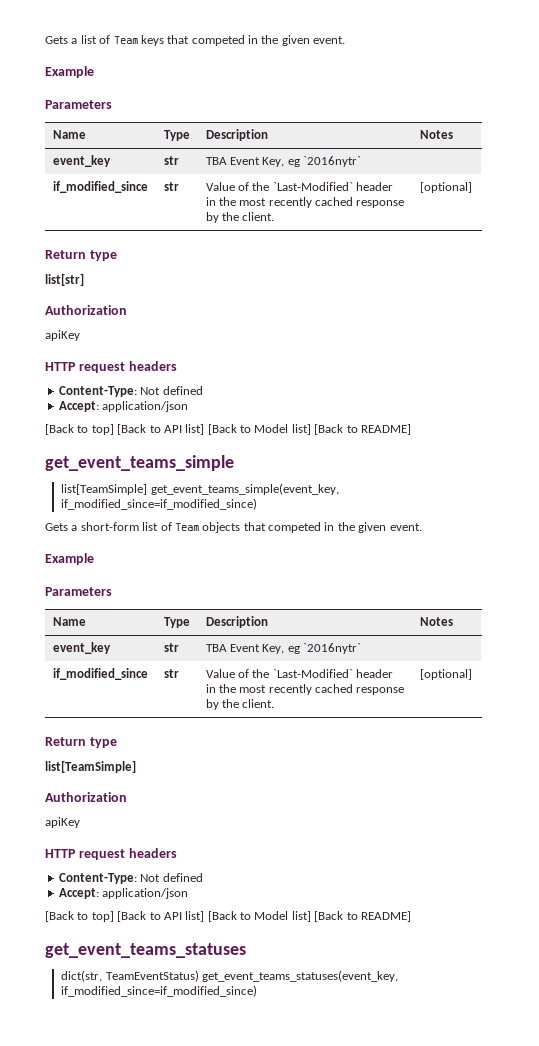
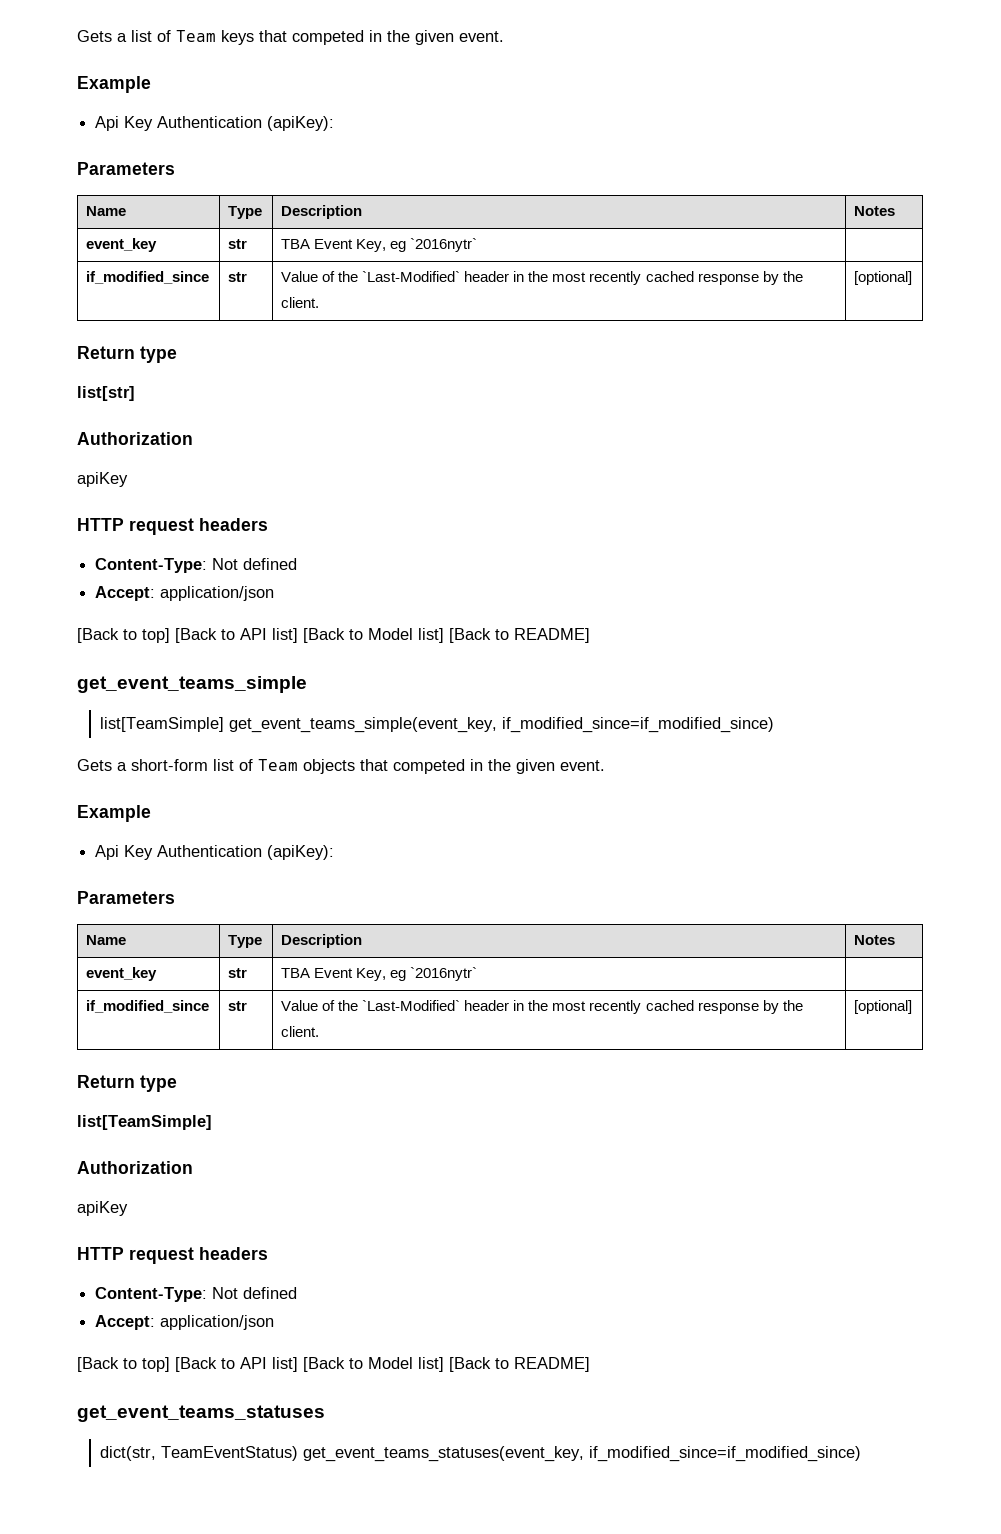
(94, 72) none -> [95,116,335,131] // Api Key Authentication (apiKey):
(94, 559) none -> [95,845,335,860] // Api Key Authentication (apiKey):

